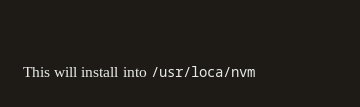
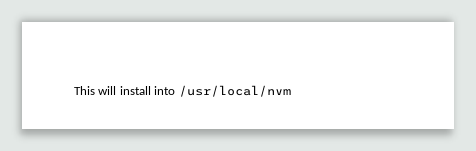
[150,66,255,77] /usr/loca/nvm -> [178,85,291,97] /usr/local/nvm

